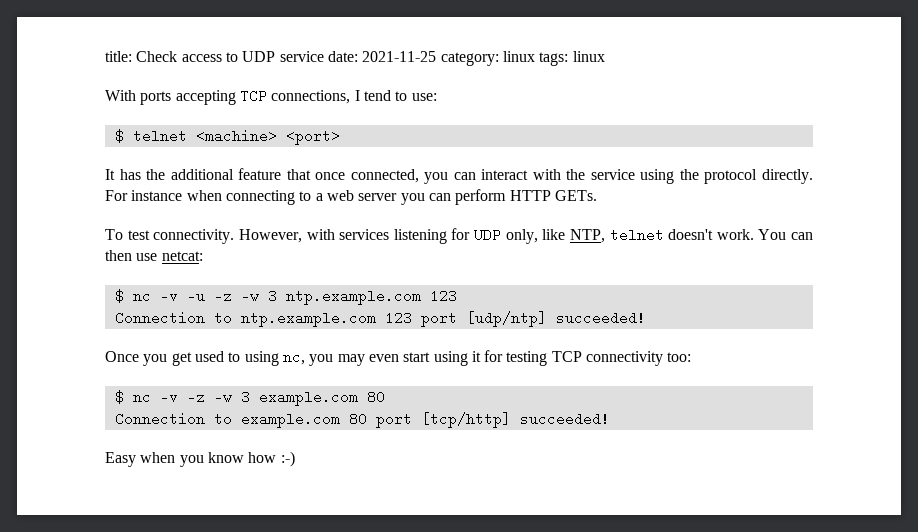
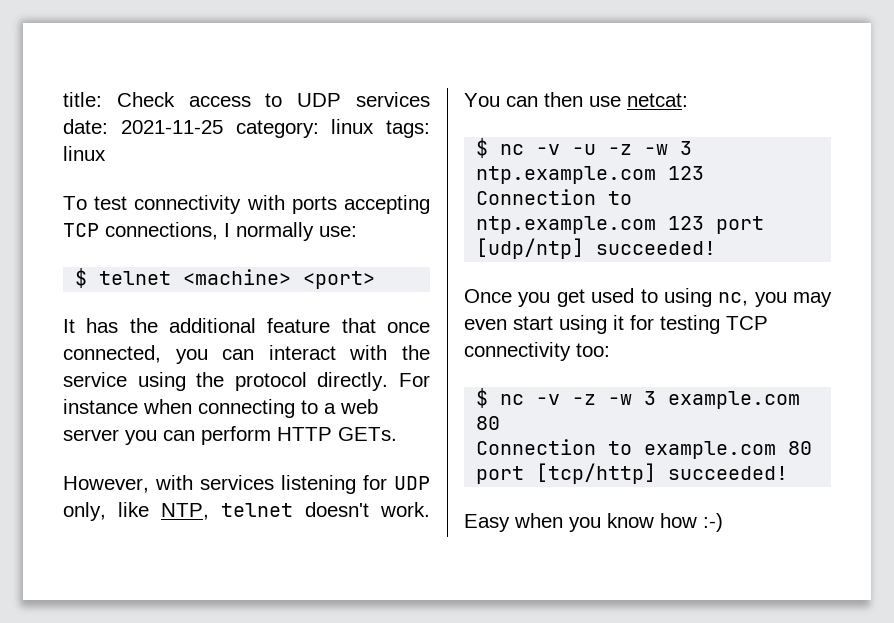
[279,51,324,62] service -> [356,92,431,107] services
[105,90,136,101] With -> [63,195,285,214] To test connectivity with
[363,90,408,101] tend to -> [236,222,314,241] normally
[105,229,235,244] To test connectivity. -> (397, 434) none

